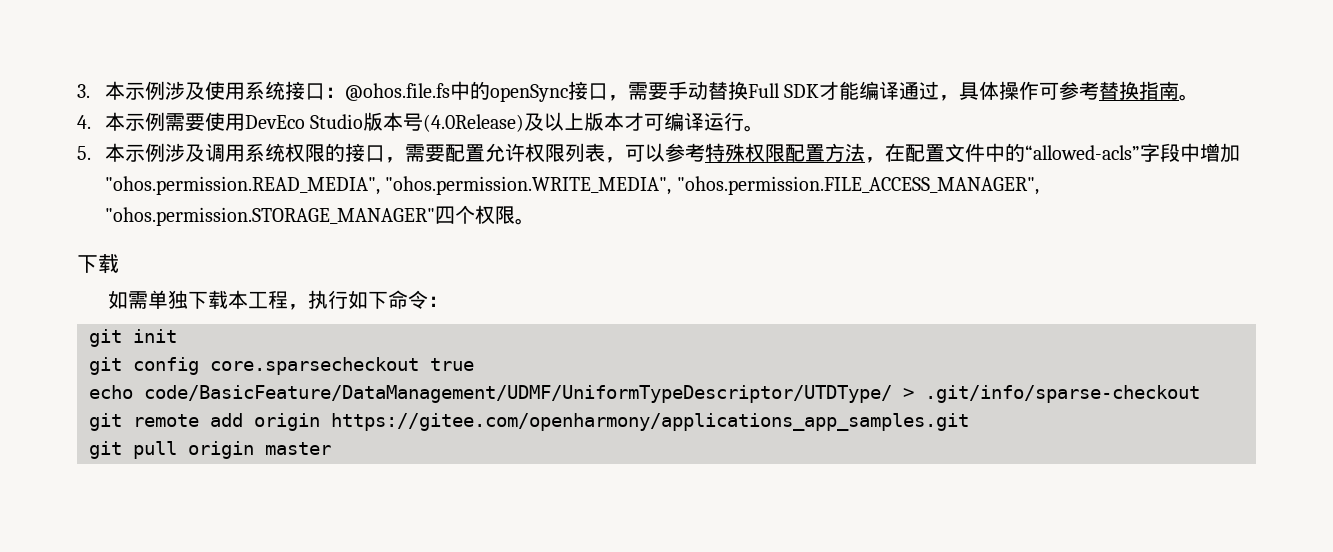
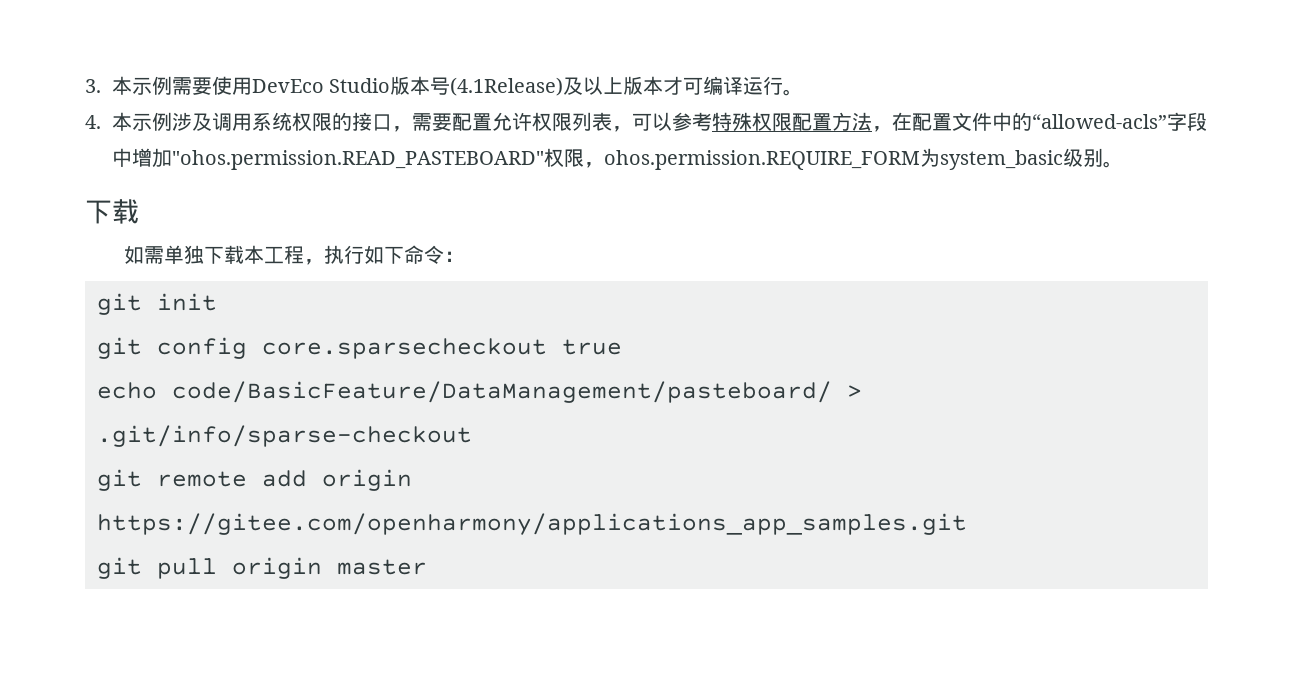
[164,81,1200,102] [77,112,165,131] 涉及使用系统接口：@ohos.file.fs中的openSync接口，需要手动替换Full SDK才能编译通过，具体操作可参考替换指南。 // 4.本示例 -> (172, 85) none
[423,114,525,132] (4.0Release) -> [450,77,564,96] (4.1Release)
[77,146,91,160] 5. -> [85,115,101,129] 4.
[104,176,1039,195] [104,205,515,226] "ohos.permission.READ_MEDIA", "ohos.permission.WRITE_MEDIA", "ohos.permission.FILE_ACCESS_MANAGER", "ohos.permission.STORAGE_MANAGER"四个权限 -> [171,148,1103,170] "ohos.permission.READ_PASTEBOARD"权限，ohos.permission.REQUIRE_FORM为system_basic级别
[144,385,892,403] code/BasicFeature/DataManagement/UDMF/UniformTypeDescriptor/UTDType/ -> [172,381,832,403] code/BasicFeature/DataManagement/pasteboard/

